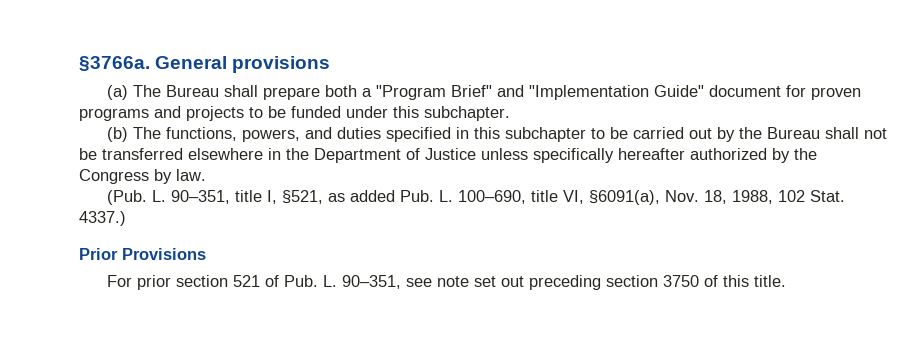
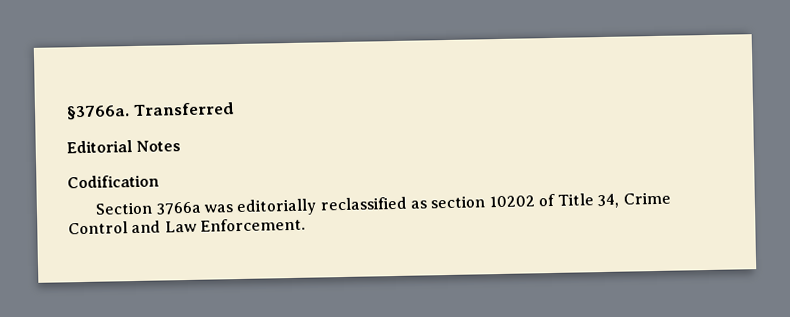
[155,56,331,73] [106,85,861,100] [79,106,510,121] [106,127,887,142] [79,148,817,163] [79,169,206,184] [106,190,845,205] [79,211,126,226] [79,248,206,260] [106,275,786,290] General provisions // (a) The Bureau shall prepare both a "Program Brief" and "Implementation Guide" document for proven programs and projects to be funded under this subchapter. // (b) The functions, powers, and duties specified in this subchapter to be carried out by the Bureau shall not be transferred elsewhere in the Department of Justice unless specifically hereafter authorized by the Congress by law. // (Pub. L. 90–351, title I, §521, as added Pub. L. 100–690, title VI, §6091(a), Nov. 18, 1988, 102 Stat. 4337.) // Prior Provisions // For prior section 521 of Pub. L. 90–351, see note set out preceding section 3750 of this title. -> [132,102,235,117] [66,140,182,154] [67,174,160,189] [95,191,671,217] [68,217,306,235] Transferred // Editorial Notes // Codification // Section 3766a was editorially reclassified as section 10202 of Title 34, Crime Control and Law Enforcement.

